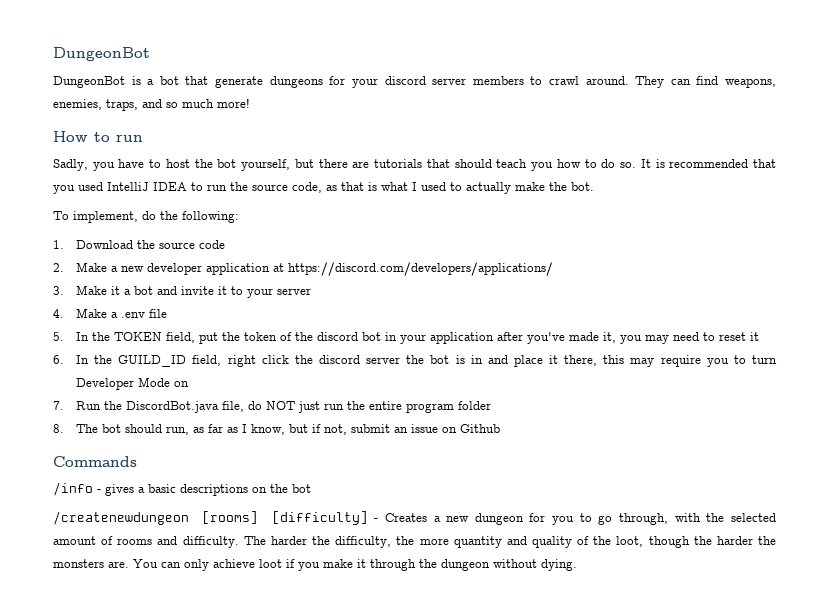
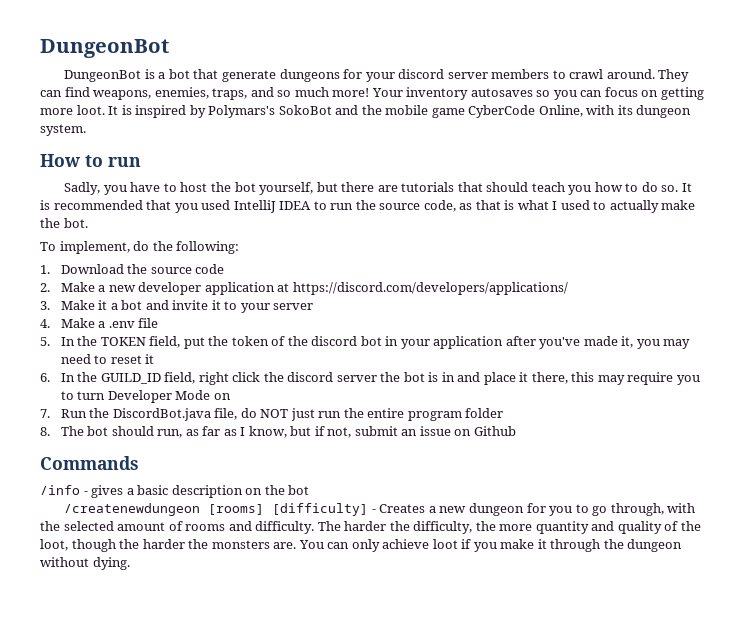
(250, 103) none -> [371,87,704,100] [40,105,692,118] [40,124,86,136] Your inventory autosaves so you can focus on getting more loot. It is inspired by Polymars's SokoBot and the mobile game CyberCode Online, with its dungeon system.
[180,484,248,496] descriptions -> [171,485,243,498] description

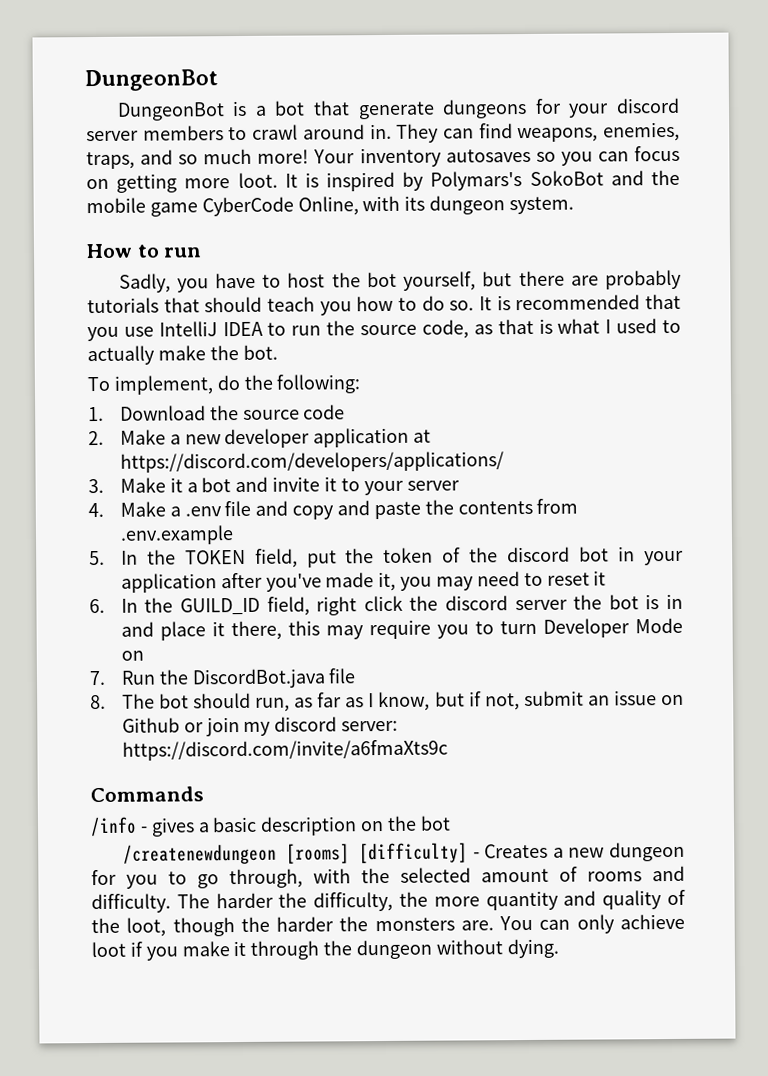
[606,69,655,79] around. -> [302,123,392,140] around in.
(398, 188) none -> [604,269,682,290] probably
[201,200,231,210] used -> [123,326,154,337] use
(159, 323) none -> [255,498,579,520] [119,525,234,545] and copy and paste the contents from .env.example
[214,408,504,421] file, do NOT just run the entire program folder -> [328,668,357,684] file
(516, 431) none -> [183,716,399,737] [121,739,448,761] or join my discord server: https://discord.com/invite/a6fmaXts9c

